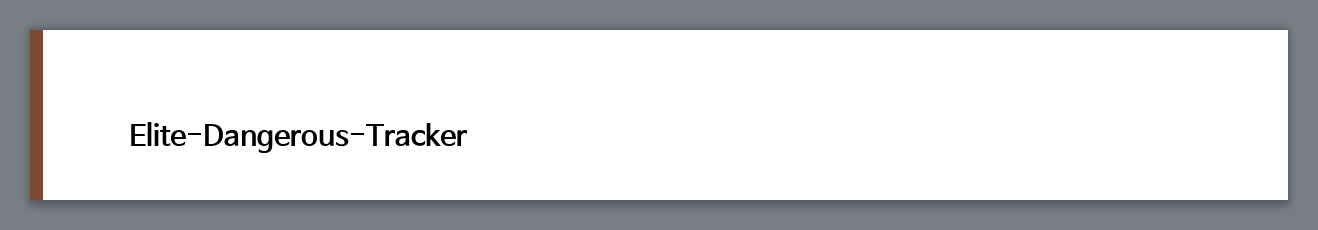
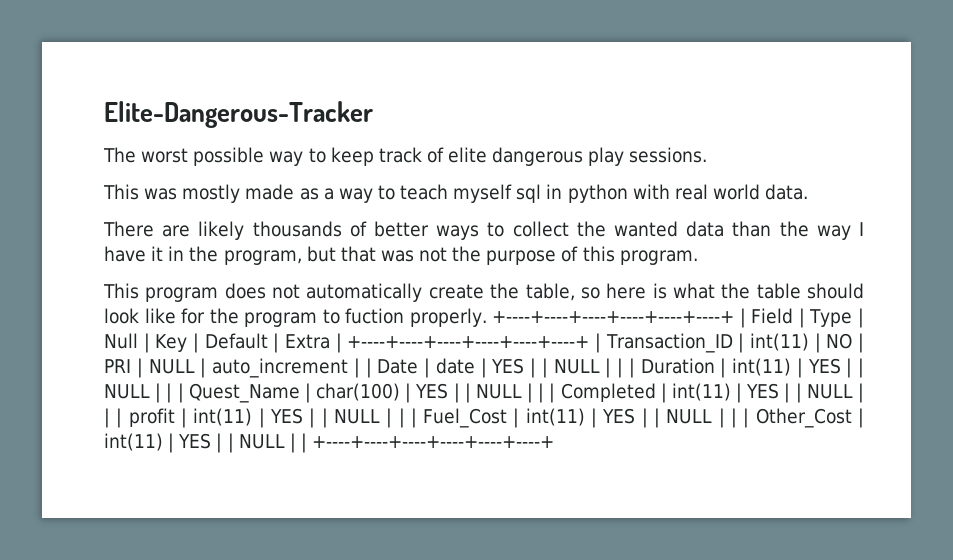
(468, 137) none -> [103,147,708,166] [103,184,809,203] [103,221,864,240] [104,246,698,265] [103,283,864,302] [104,308,864,328] [104,333,865,353] [104,358,864,378] [104,383,864,403] [104,408,864,428] [104,433,555,453] // The worst possible way to keep track of elite dangerous play sessions. // This was mostly made as a way to teach myself sql in python with real world data. // There are likely thousands of better ways to collect the wanted data than the way I have it in the program, but that was not the purpose of this program. // This program does not automatically create the table, so here is what the table should look like for the program to fuction properly. +----+----+----+----+----+----+ | Field | Type | Null | Key | Default | Extra | +----+----+----+----+----+----+ | Transaction_ID | int(11) | NO | PRI | NULL | auto_increment | | Date | date | YES | | NULL | | | Duration | int(11) | YES | | NULL | | | Quest_Name | char(100) | YES | | NULL | | | Completed | int(11) | YES | | NULL | | | profit | int(11) | YES | | NULL | | | Fuel_Cost | int(11) | YES | | NULL | | | Other_Cost | int(11) | YES | | NULL | | +----+----+----+----+----+----+

